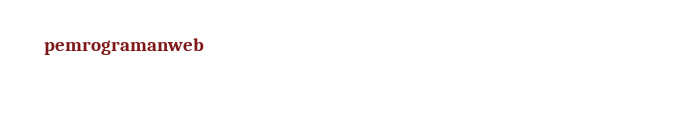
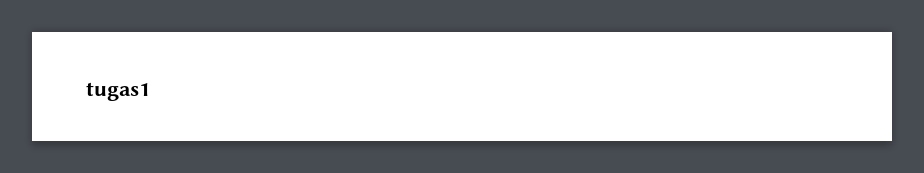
[44,38,204,55] pemrogramanweb -> [86,82,150,101] tugas1

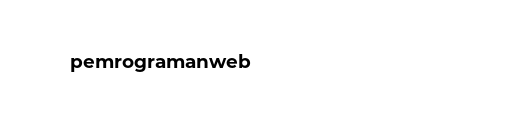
[86,82,150,101] tugas1 -> [70,54,251,72] pemrogramanweb

